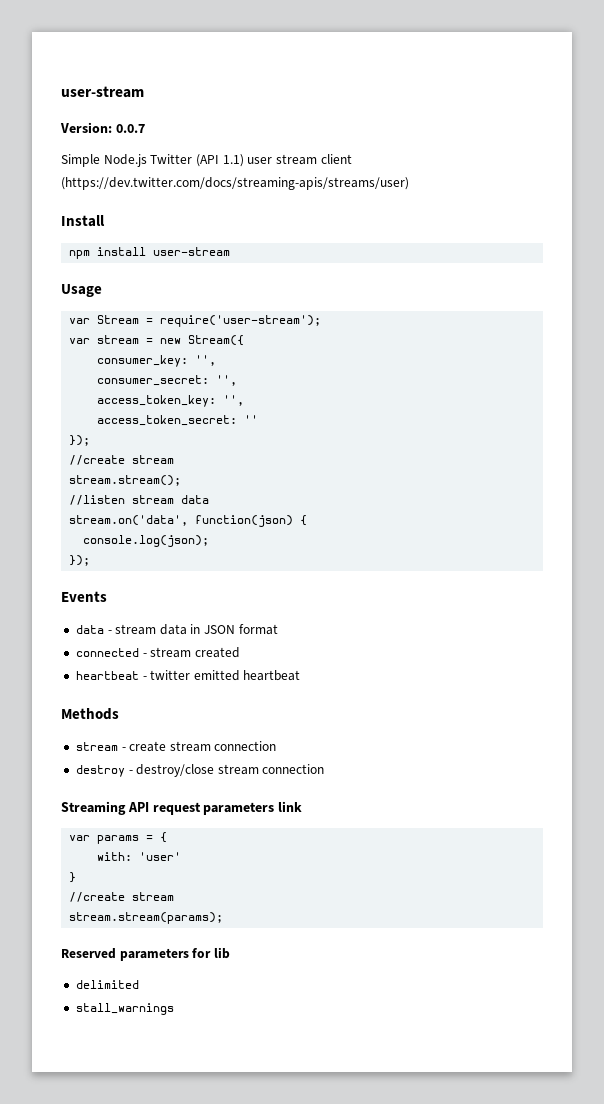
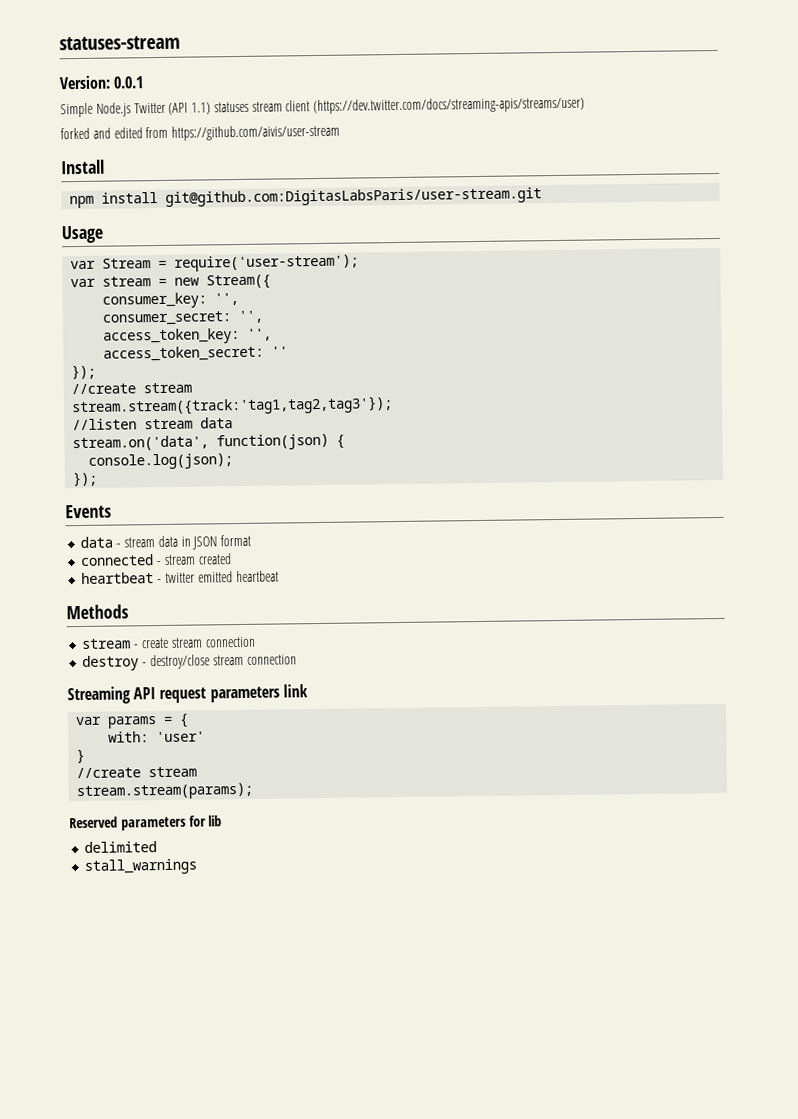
[61,86,144,98] user-stream -> [59,35,181,51] statuses-stream
[115,124,145,133] 0.0.7 -> [113,76,145,89] 0.0.1
[247,157,273,164] user -> [213,101,249,113] statuses
(409, 183) none -> [60,124,341,141] // forked and edited from https://github.com/aivis/user-stream
[153,247,231,256] user-stream -> [165,187,543,207] git@github.com:DigitasLabsParis/user-stream.git
[69,475,182,486] stream.stream(); -> [71,396,394,417] stream.stream({track:'tag1,tag2,tag3'});

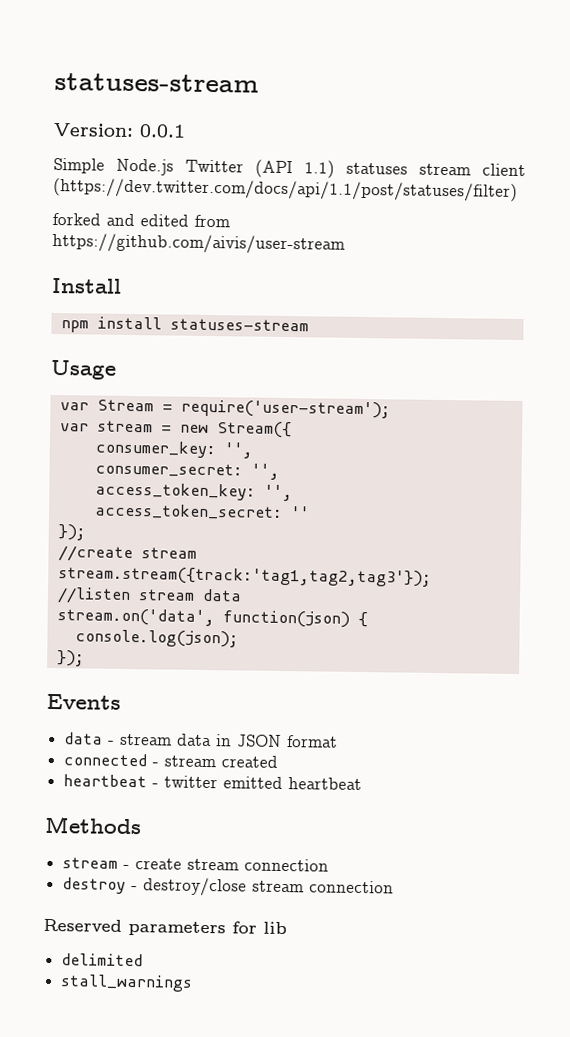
[313,96,586,115] (https://dev.twitter.com/docs/streaming-apis/streams/user) -> [53,177,518,202] (https://dev.twitter.com/docs/api/1.1/post/statuses/filter)
[165,187,543,207] git@github.com:DigitasLabsParis/user-stream.git -> [169,318,309,332] statuses-stream
[67,684,308,705] [75,713,190,729] [108,731,206,743] [76,748,86,764] [76,766,198,779] [76,782,254,801] // Streaming API request parameters link // var params = { // with: 'user' // } // //create stream // stream.stream(params); -> (395, 887) none

